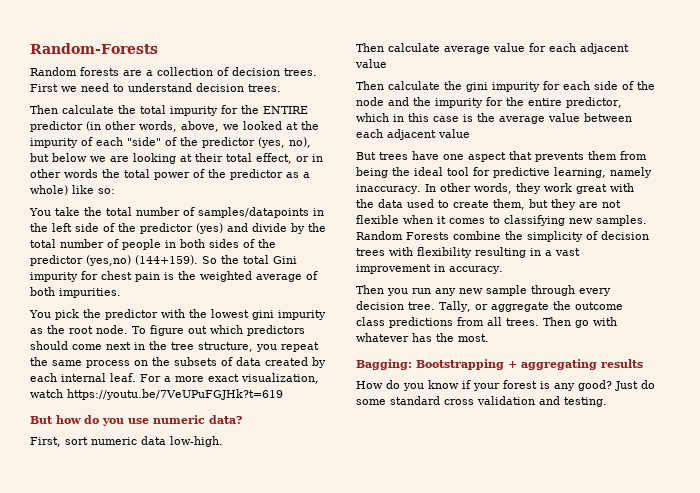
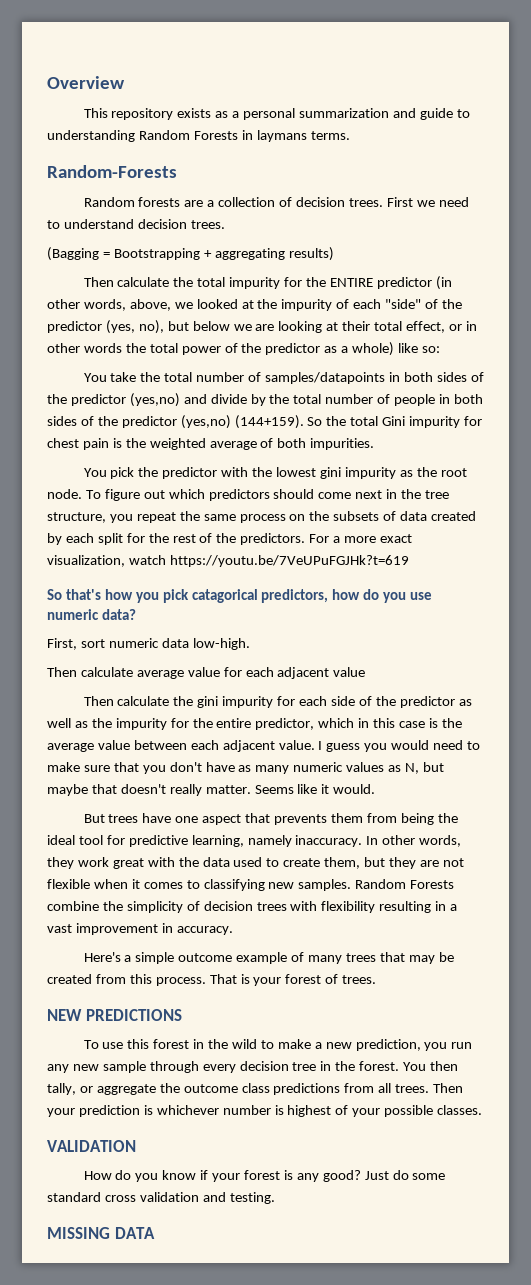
(30, 48) none -> [47,76,125,89] [83,108,470,120] [47,130,350,142] Overview // This repository exists as a personal summarization and guide to understanding Random Forests in laymans terms. //
(281, 88) none -> [47,247,334,261] // (Bagging = Bootstrapping + aggregating results)
[30,223,223,234] the left side of the predictor (yes) -> [403,372,484,382] [47,393,180,407] both sides of the predictor (yes,no)
[61,373,136,382] internal leaf. -> [97,533,306,545] split for the rest of the predictors.
[30,416,53,424] But -> [47,589,329,603] So that's how you pick catagorical predictors,
[356,97,409,106] node and -> [399,696,472,708] [47,718,88,728] predictor as well as
[438,129,470,138] value -> [278,740,481,752] [47,762,444,774] [47,784,376,796] value. I guess you would need to make sure that you don't have as many numeric values as N, but maybe that doesn't really matter. Seems like it would.
[356,285,384,294] Then -> [83,952,454,964] [47,974,377,986] [47,1009,182,1021] [83,1039,421,1051] Here's a simple outcome example of many trees that may be created from this process. That is your forest of trees. // NEW PREDICTIONS // To use this forest in the wild to make a new prediction,
[408,301,471,312] tree. Tally, -> [292,1061,459,1071] [47,1083,76,1095] tree in the forest. You then tally,
[575,317,617,328] [356,333,489,342] [356,359,643,370] go with whatever has the most. // Bagging: Bootstrapping + aggregating results -> [47,1105,483,1117] [47,1140,136,1152] your prediction is whichever number is highest of your possible classes. // VALIDATION
(607, 402) none -> [47,1227,155,1239] // MISSING DATA

